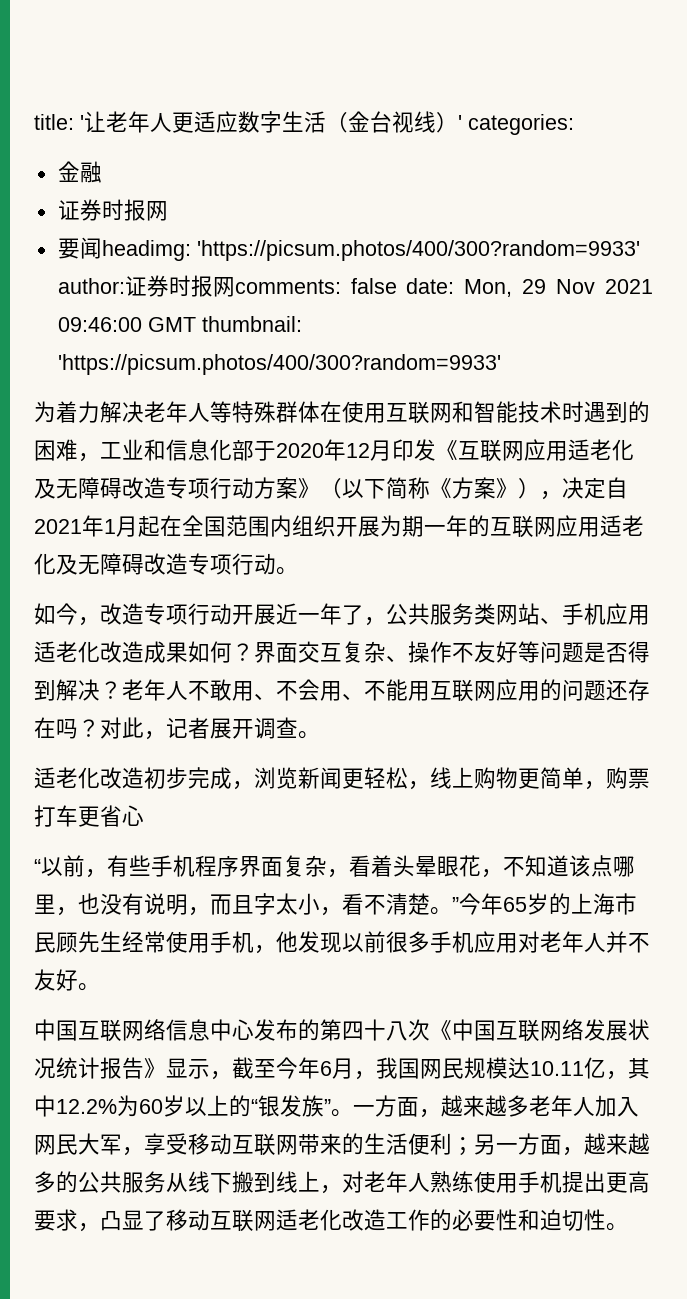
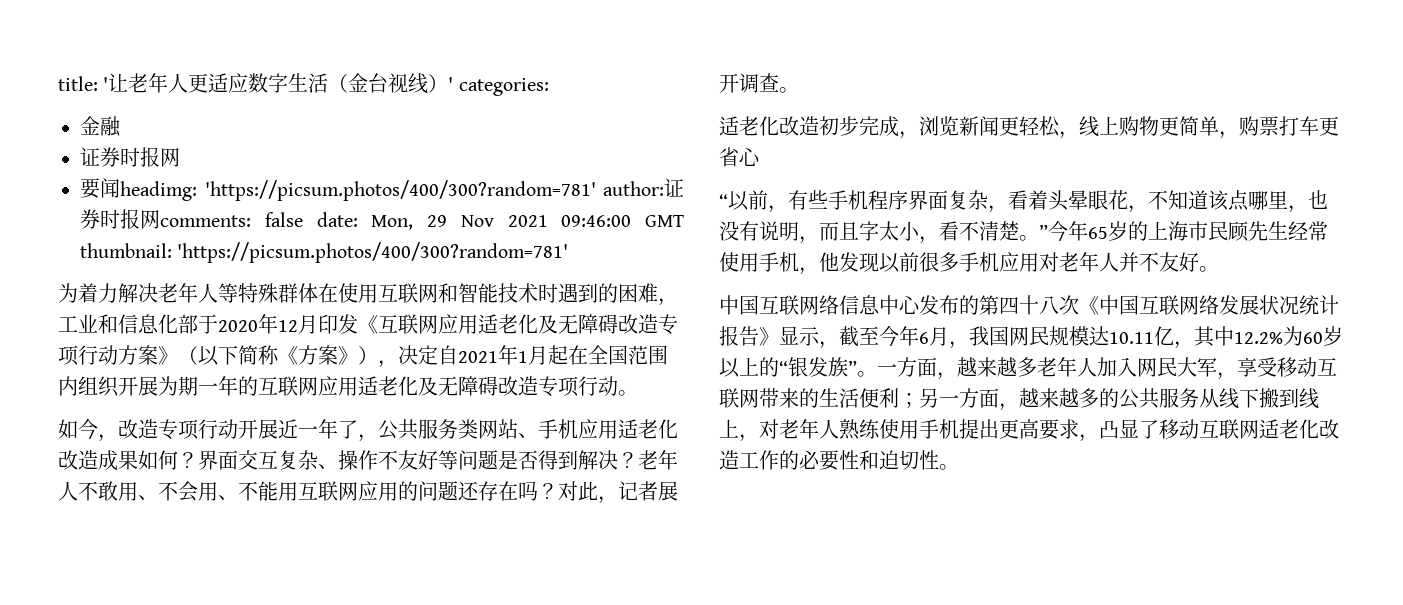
[196,240,640,261] 'https://picsum.photos/400/300?random=9933' -> [204,180,596,201] 'https://picsum.photos/400/300?random=781'
[57,354,501,375] 'https://picsum.photos/400/300?random=9933' -> [177,242,569,263] 'https://picsum.photos/400/300?random=781'

